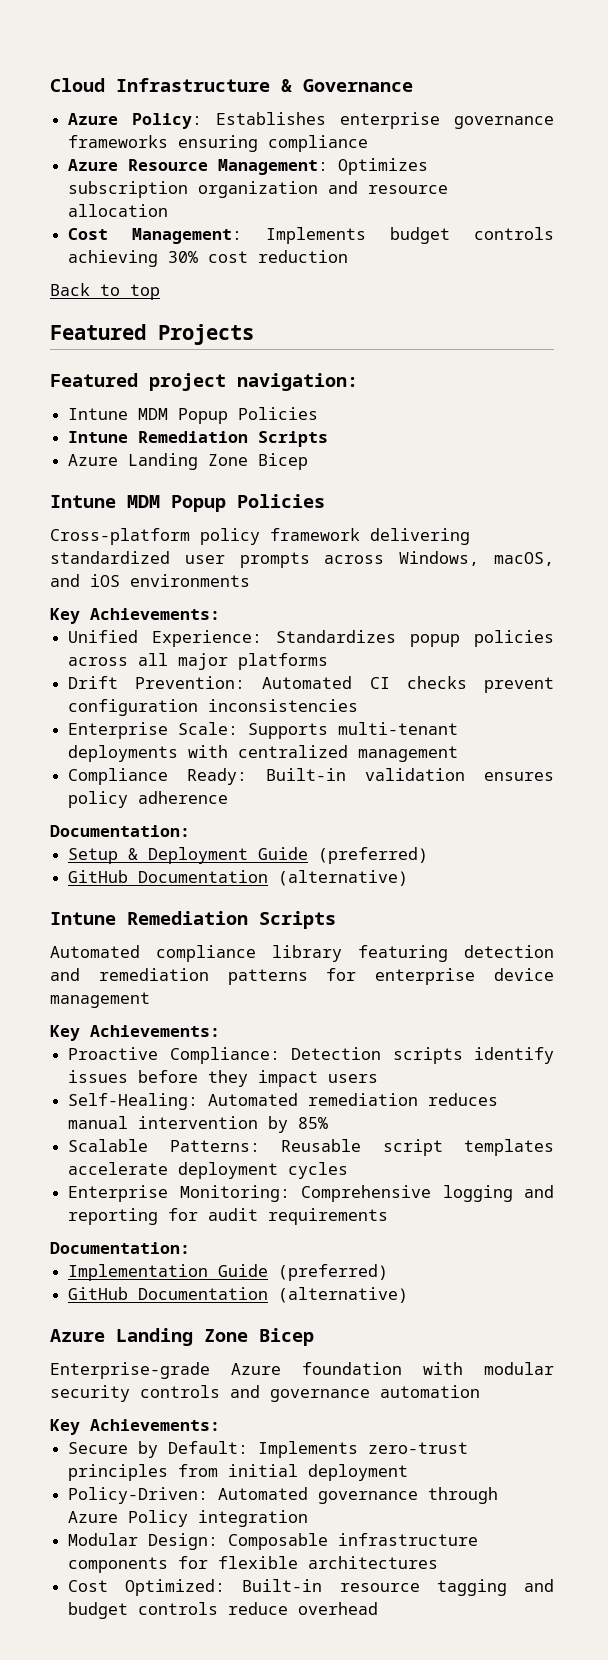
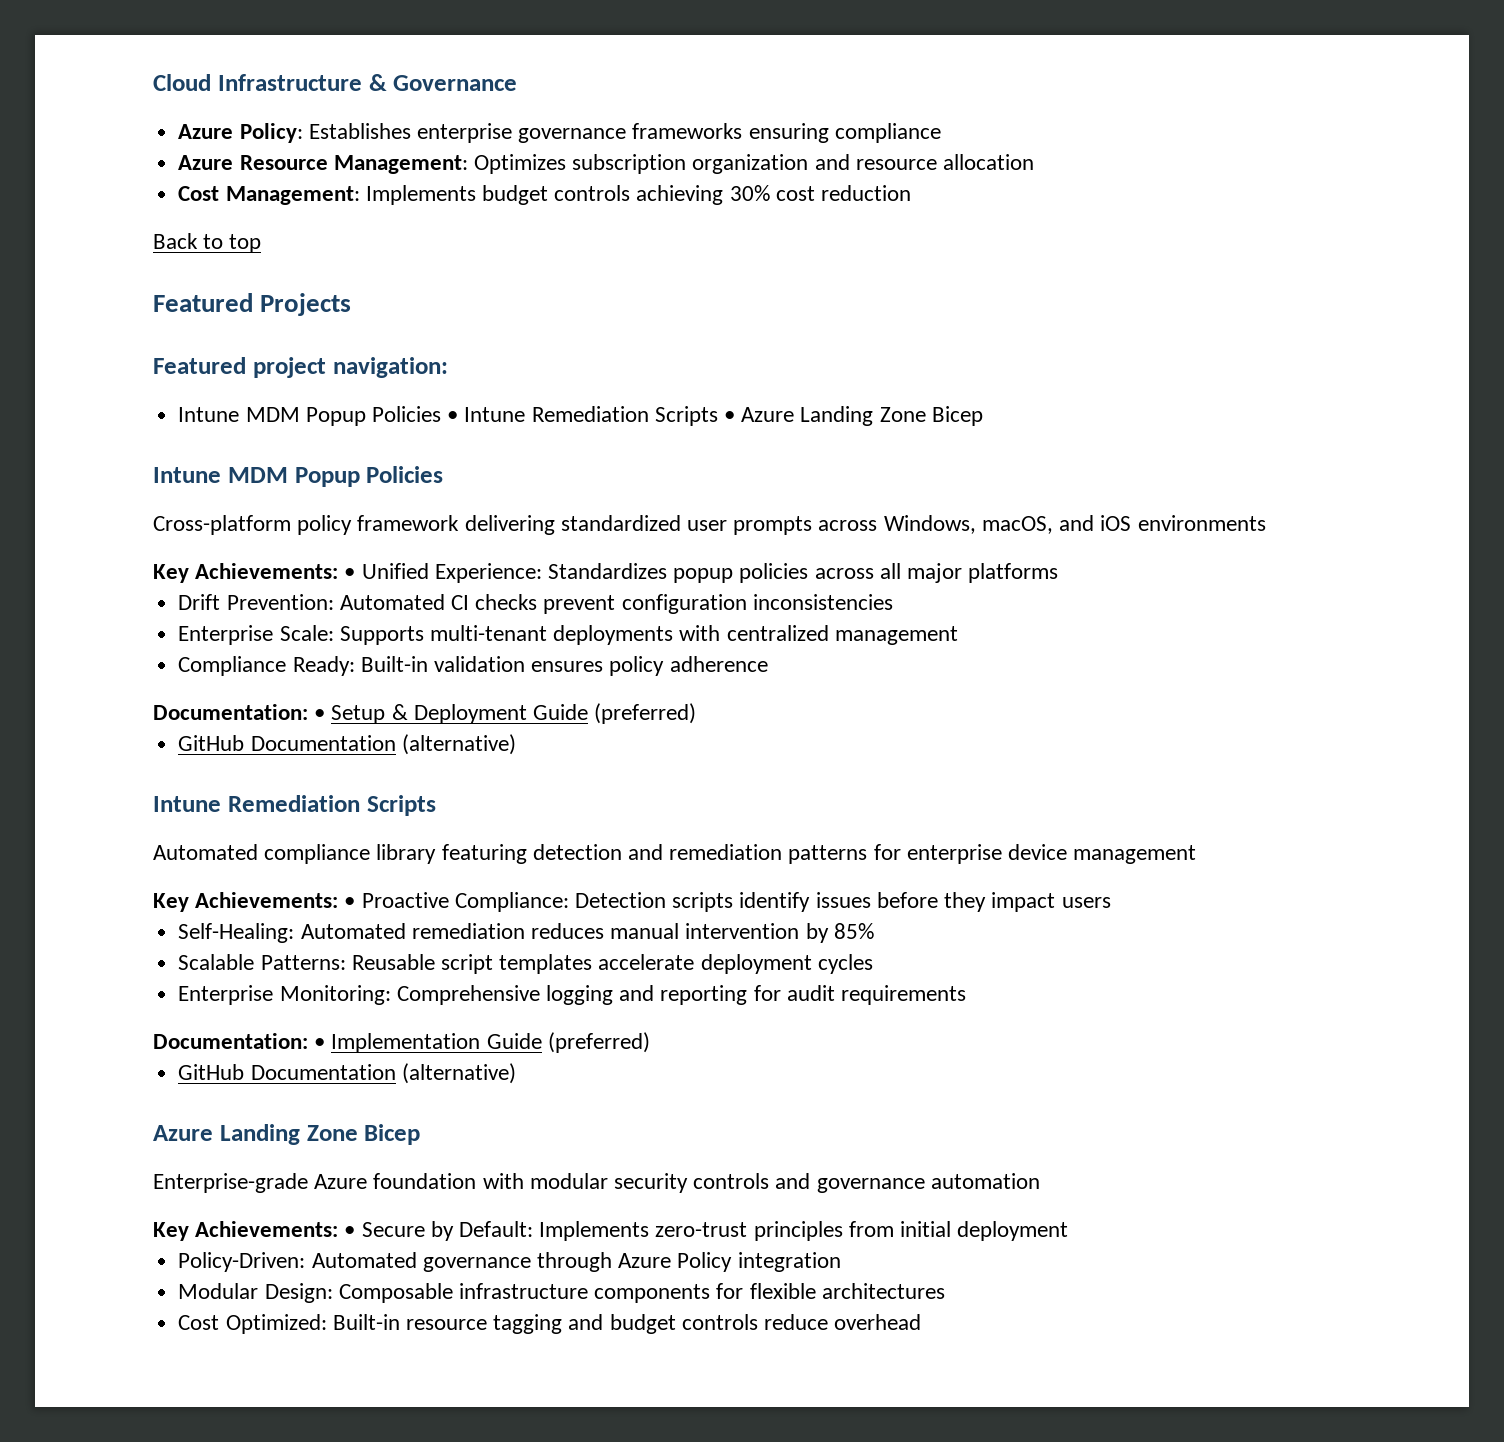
[68,431,329,447] // Intune Remediation Scripts // -> [447,406,735,426] • Intune Remediation Scripts •
(220, 614) // -> [344,568,356,579] •
(190, 831) // -> [314,709,326,720] •
(220, 1031) // -> [344,897,356,908] •
(190, 1248) // -> [314,1038,326,1049] •
(220, 1425) // -> [344,1226,356,1237] •

